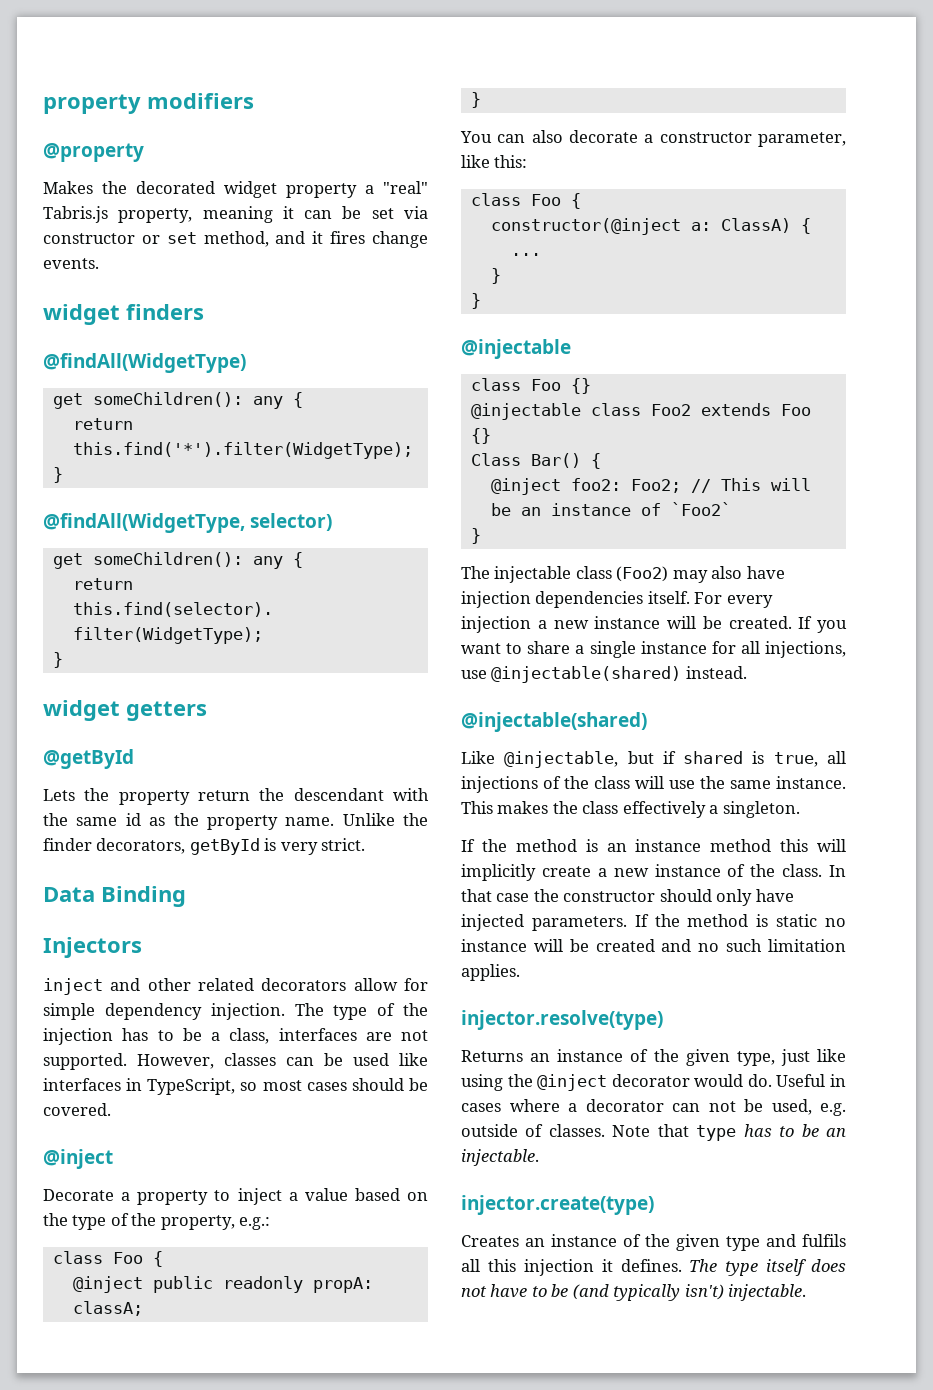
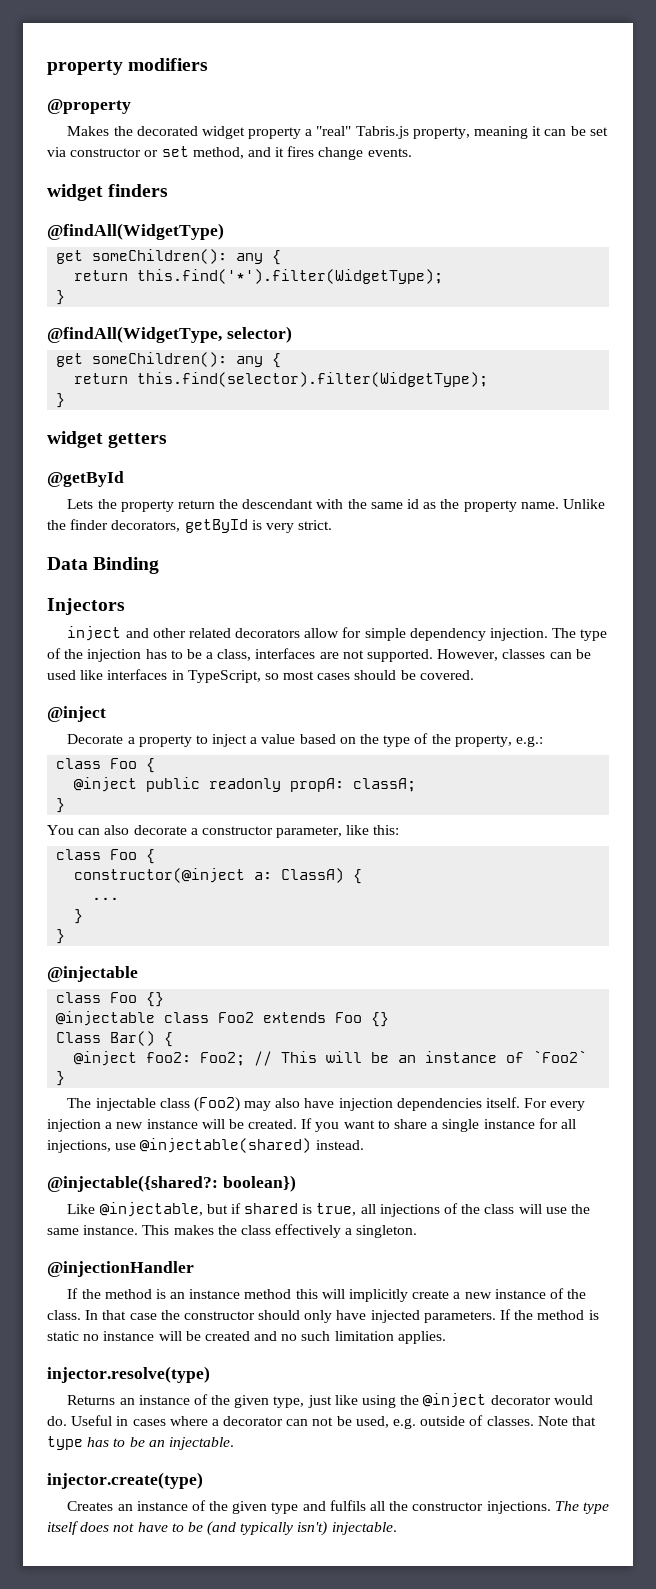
[461,712,647,732] @injectable(shared) -> [47,1175,296,1192] @injectable({shared?: boolean})
(800, 809) none -> [47,1261,194,1277] // @injectionHandler
[487,1259,682,1276] this injection it defines. -> [389,1501,551,1514] the constructor injections.

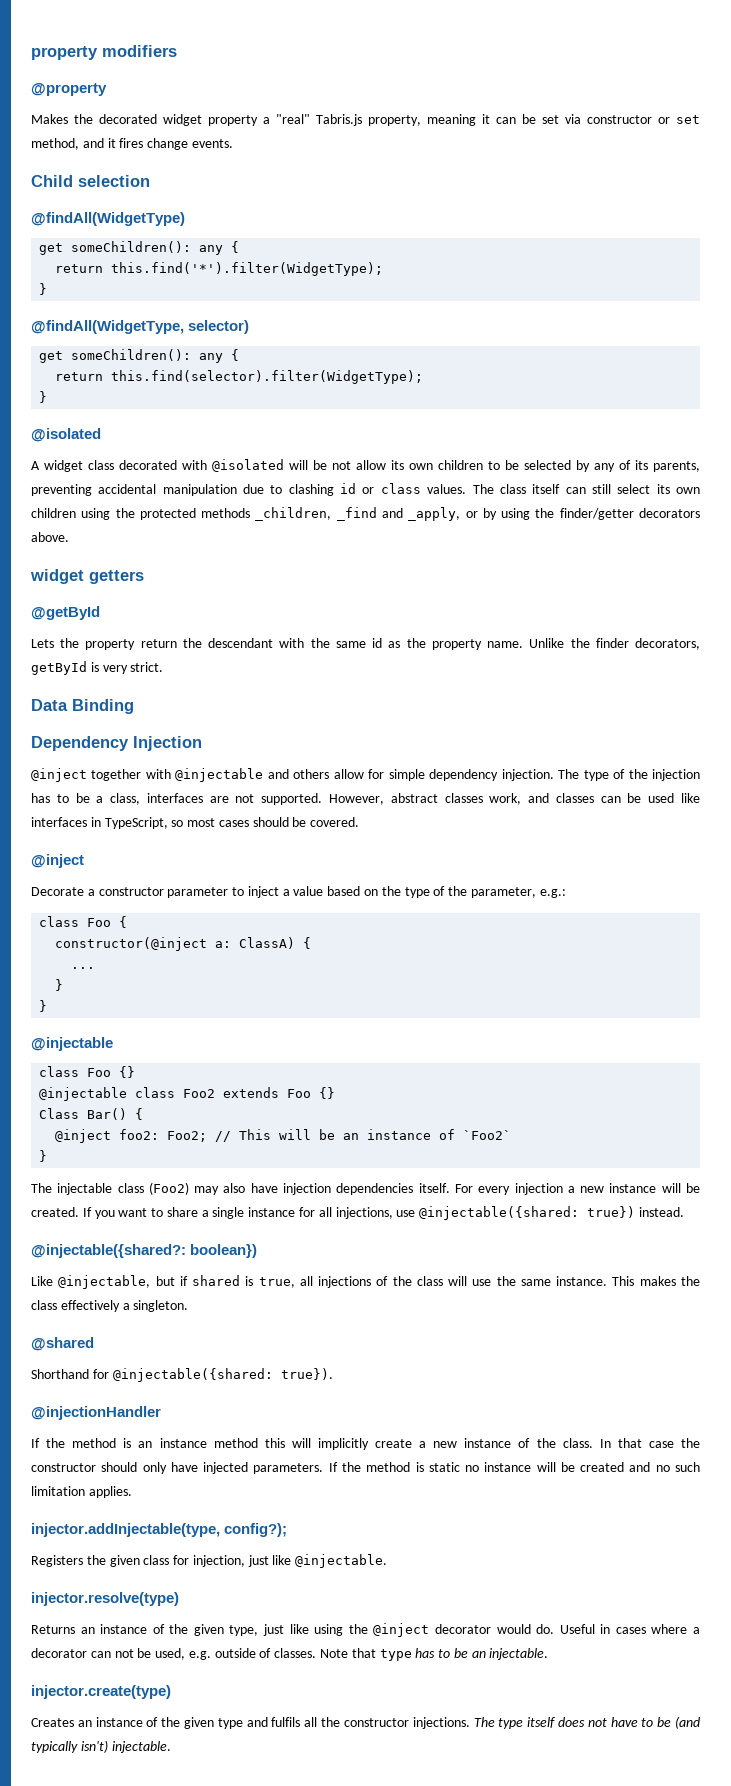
[47,184,169,201] widget finders -> [31,175,150,187] Child selection
(66, 400) none -> [31,428,101,442] [31,459,700,472] [31,483,701,496] [31,507,700,521] [31,532,69,542] // @isolated // A widget class decorated with @isolated will be not allow its own children to be selected by any of its parents, preventing accidental manipulation due to clashing id or class values. The class itself can still select its own children using the protected methods _children, _find and _apply, or by using the finder/getter decorators above.
[47,598,125,615] [67,626,301,641] Injectors // inject and other related decorators -> [31,736,202,751] [31,768,330,782] Dependency Injection // @inject together with @injectable and others
(499, 655) none -> [390,793,550,805] abstract classes work, and
[138,735,192,747] property -> [98,887,229,898] constructor parameter
[454,735,512,747] property, -> [470,887,536,898] parameter,
[74,777,417,792] [56,798,66,813] [47,825,400,838] [56,849,156,864] // @inject public readonly propA: classA; // } // You can also decorate a constructor parameter, like this: // class Foo { -> (128, 922) none
[140,1138,312,1153] @injectable(shared) -> [419,1206,636,1220] @injectable({shared: true})
(418, 1231) none -> [31,1337,94,1351] [31,1368,333,1382] // @shared // Shorthand for @injectable({shared: true}).
(446, 1337) none -> [31,1523,288,1537] [31,1554,388,1568] // injector.addInjectable(type, config?); // Registers the given class for injection, just like @injectable.

